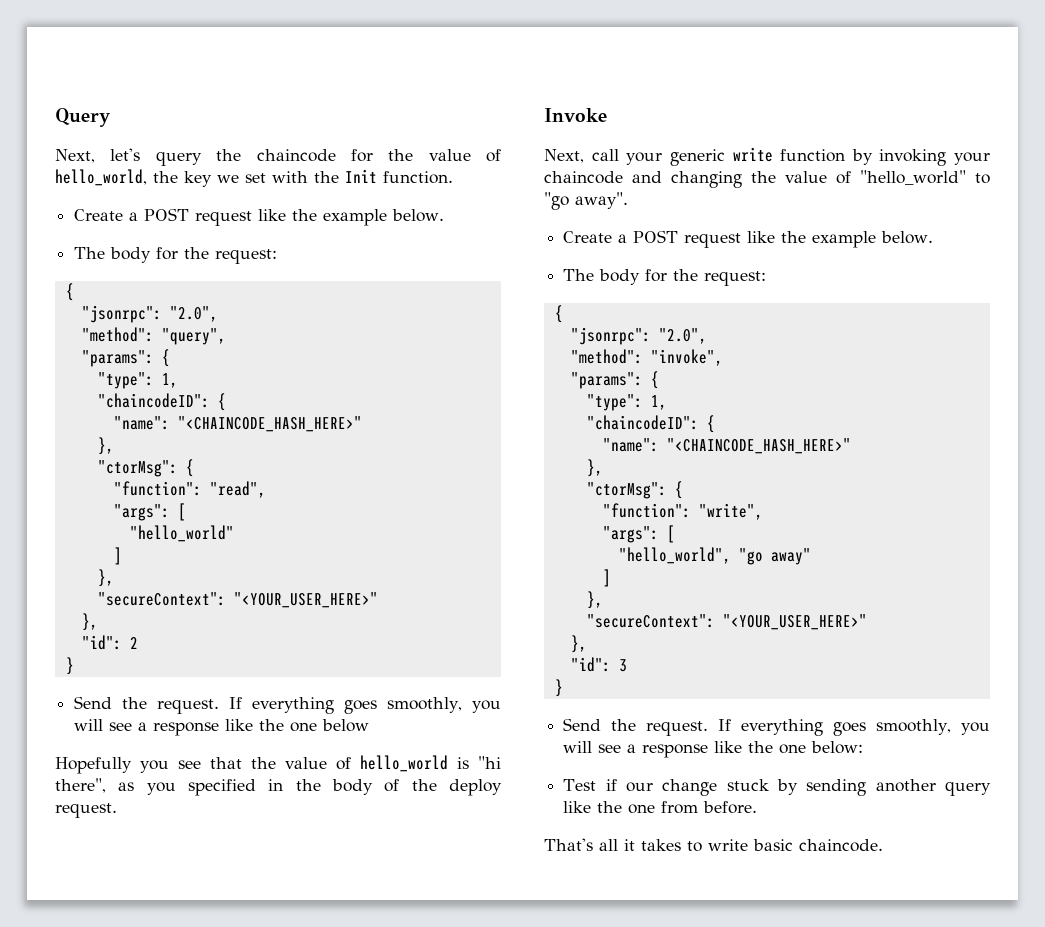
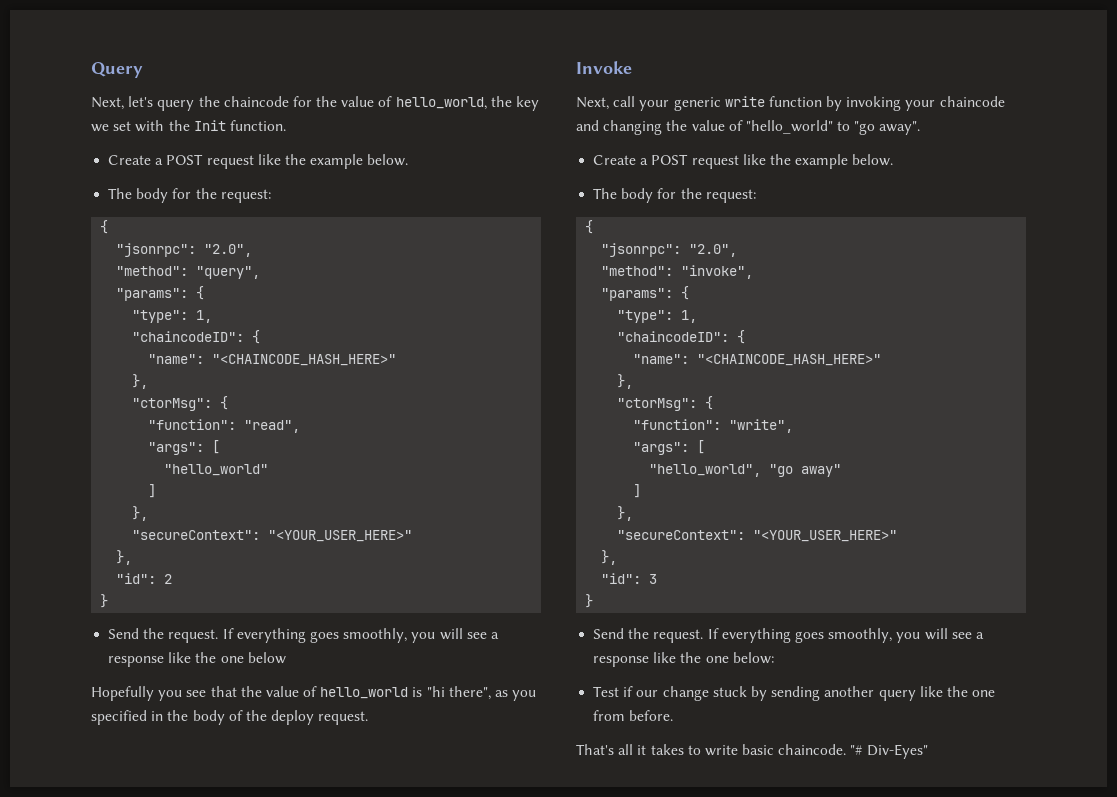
(883, 845) none -> [850,744,928,759] "# Div-Eyes"

